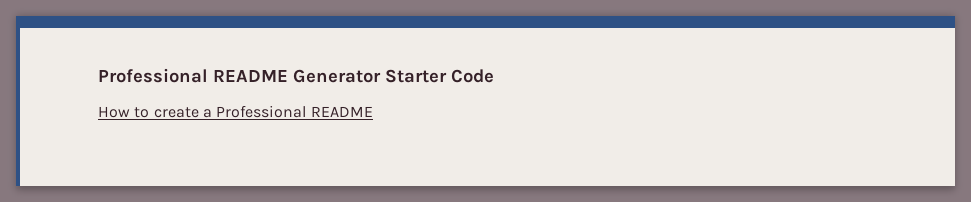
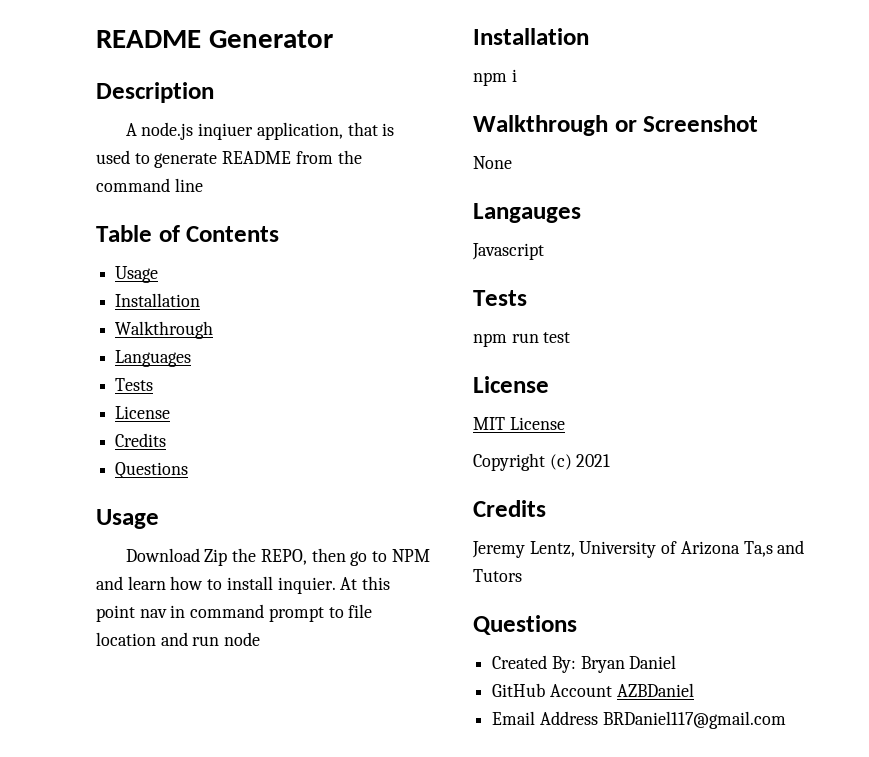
[98,68,208,83] Professional -> (96, 39) none
[385,69,494,83] [98,105,373,118] Starter Code // How to create a Professional README -> [96,82,214,103] [125,122,395,140] [96,150,362,168] [96,178,203,192] [96,225,280,242] [115,266,159,283] [115,293,201,307] [115,321,214,339] [115,350,192,367] [115,378,154,391] [115,406,171,419] [115,433,167,447] [115,462,189,479] [96,509,159,529] [125,548,430,566] [96,576,391,594] [96,604,373,622] [96,632,261,646] [473,28,589,45] [473,69,517,86] [473,115,759,136] [473,156,512,169] [473,203,581,223] [472,243,544,260] [473,290,527,306] [473,332,571,347] [473,376,549,393] [473,417,565,430] [473,453,611,471] [473,500,546,517] [472,540,805,558] [473,569,522,582] [473,615,577,635] [492,655,677,673] [492,683,694,697] [492,711,786,729] // Description // A node.js inqiuer application, that is used to generate README from the command line // Table of Contents // Usage // Installation // Walkthrough // Languages // Tests // License // Credits // Questions // Usage // Download Zip the REPO, then go to NPM and learn how to install inquier. At this point nav in command prompt to file location and run node // Installation // npm i // Walkthrough or Screenshot // None // Langauges // Javascript // Tests // npm run test // License // MIT License // Copyright (c) 2021 // Credits // Jeremy Lentz, University of Arizona Ta,s and Tutors // Questions // Created By: Bryan Daniel // GitHub Account AZBDaniel // Email Address BRDaniel117@gmail.com

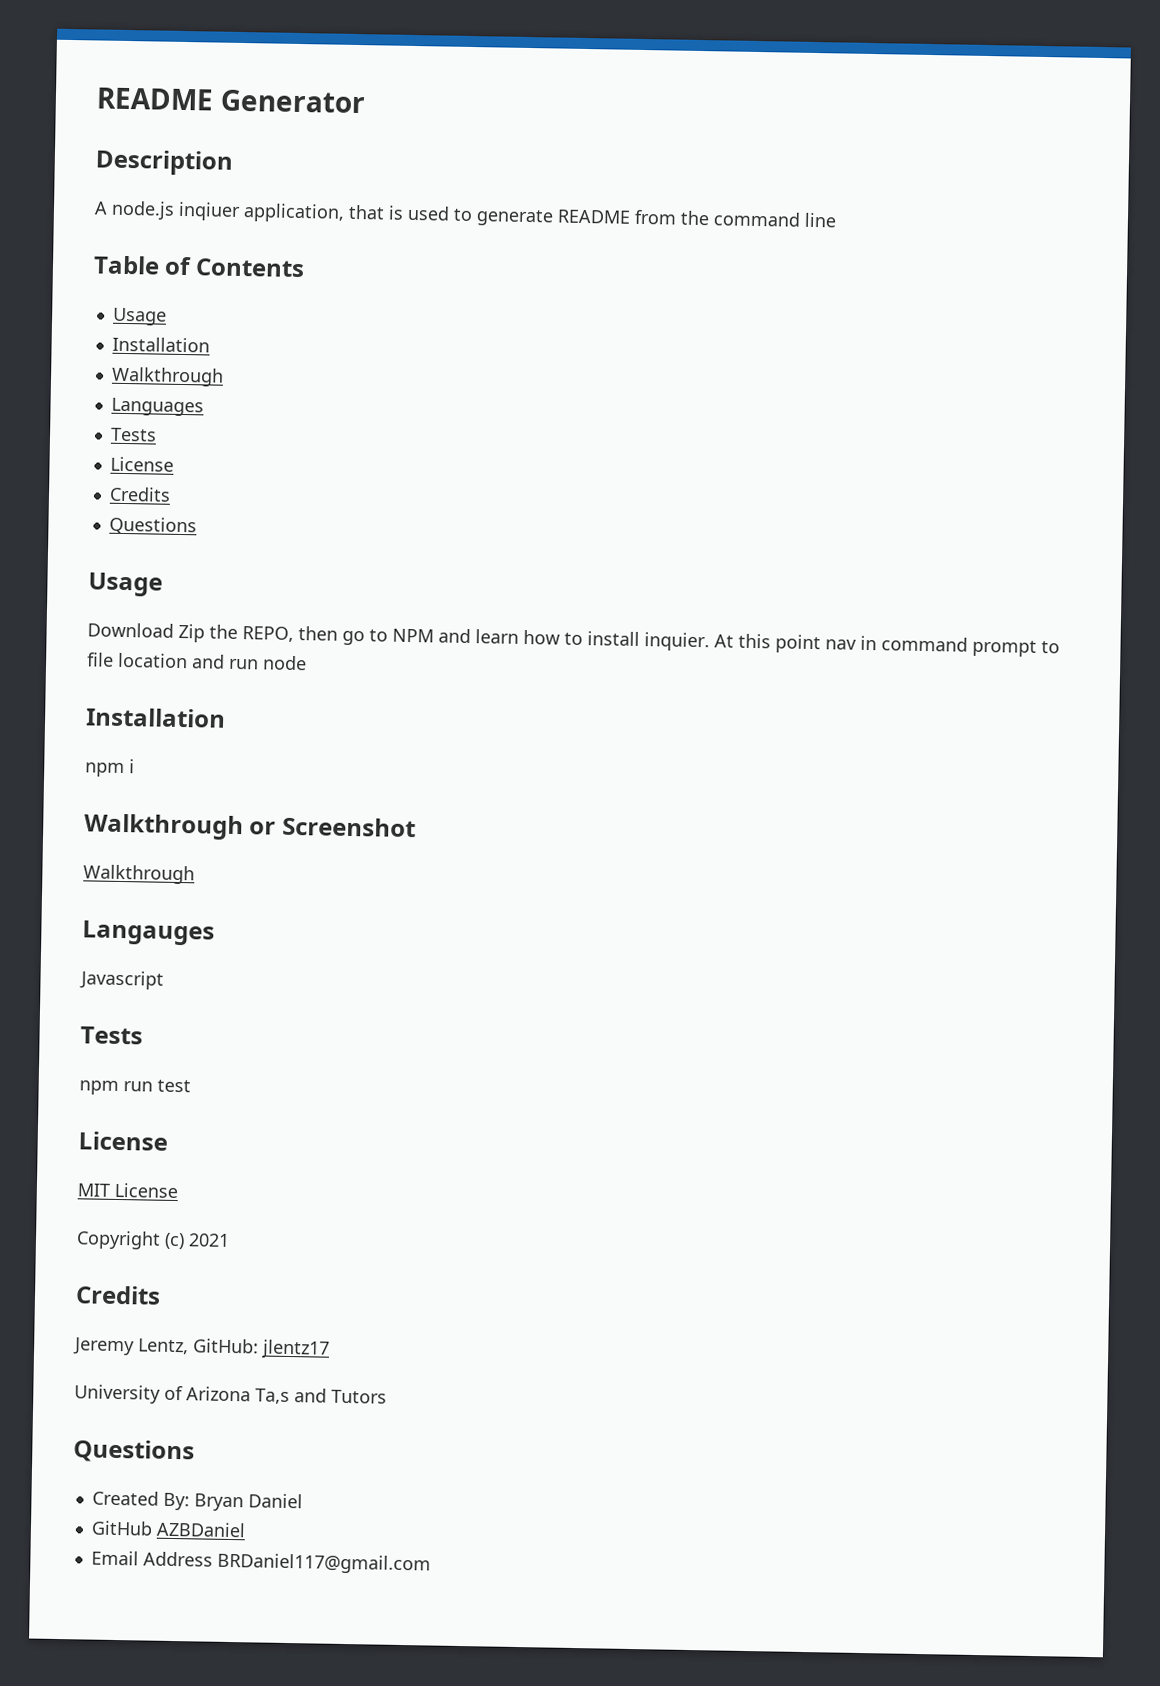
[473,156,512,169] // None -> [83,864,195,885] // Walkthrough
(575, 549) none -> [193,1338,330,1359] GitHub: jlentz17 //
[549,684,612,697] Account -> (153, 1528) none

